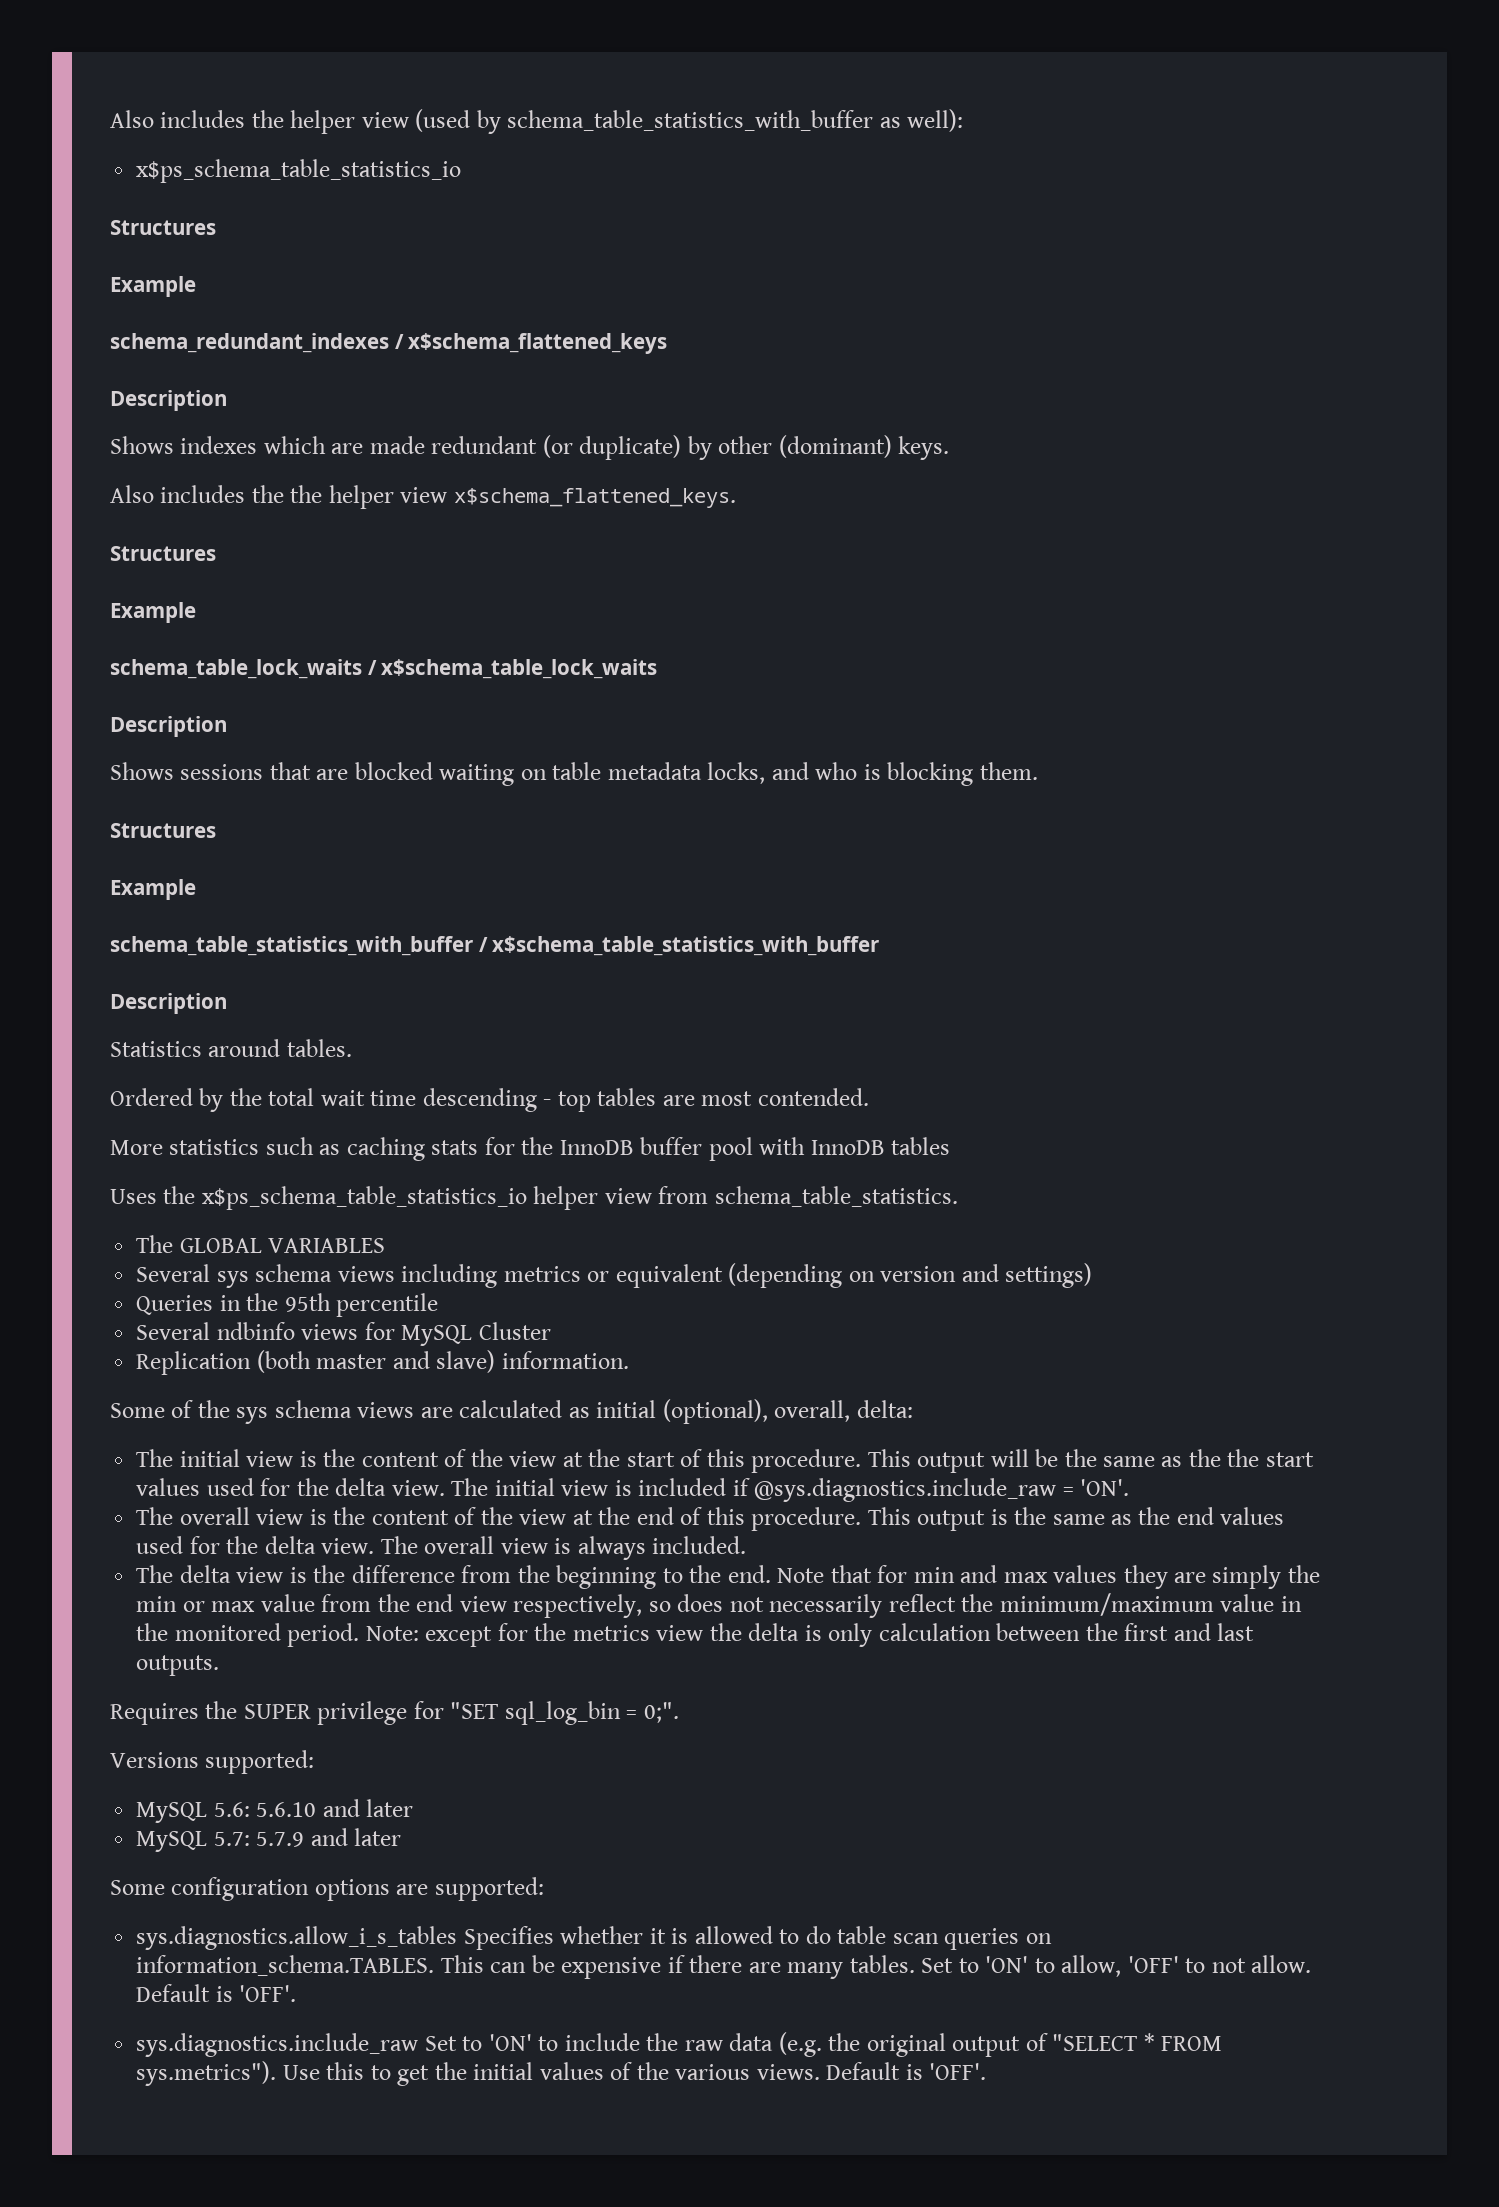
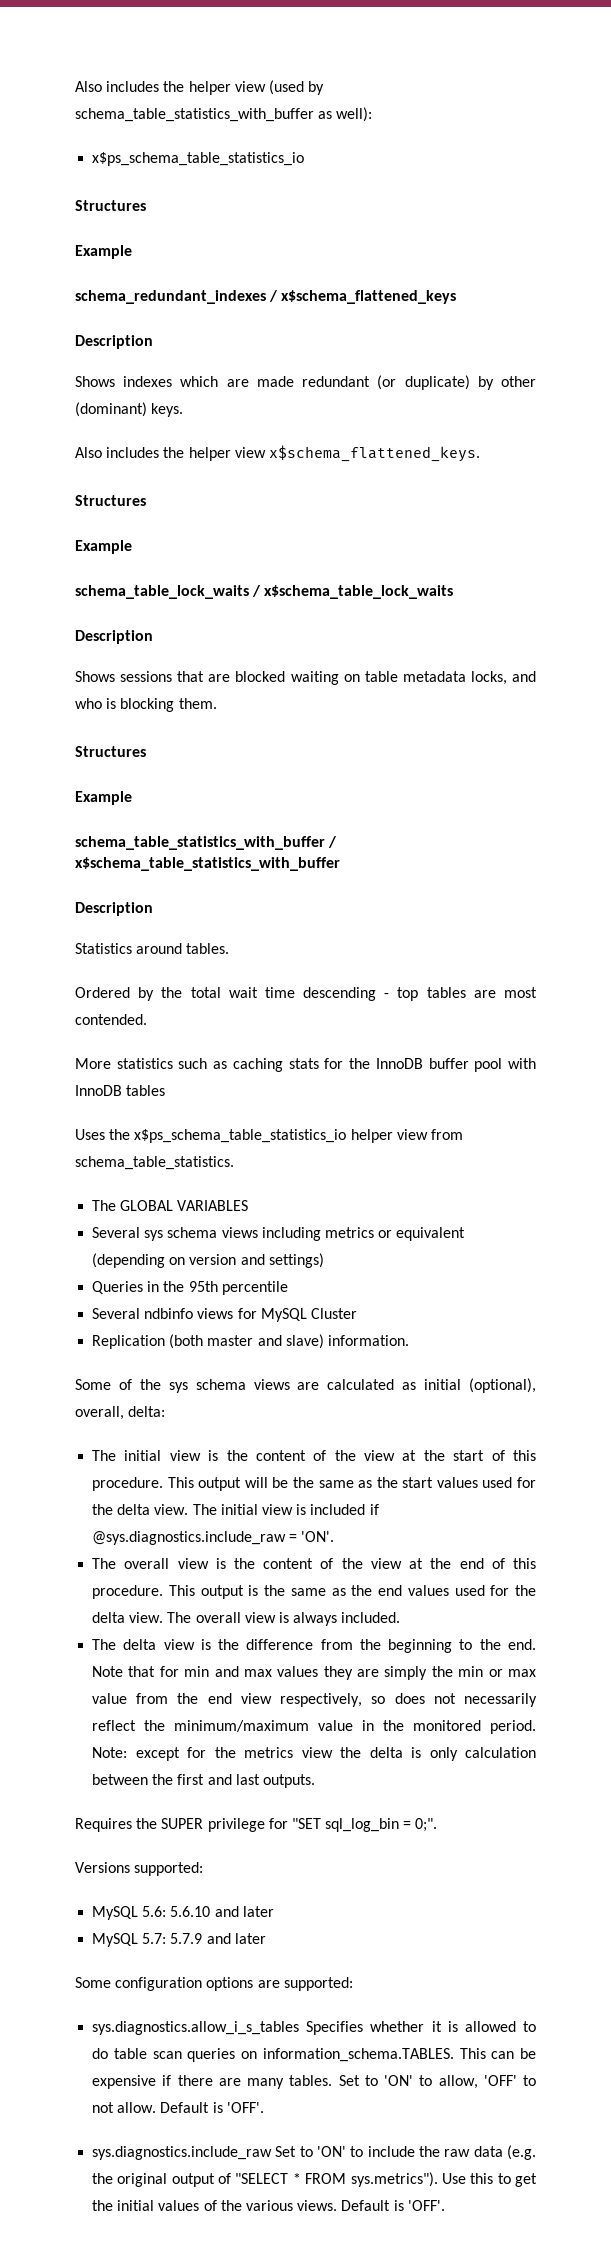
[290,485,323,503] the -> (185, 452) none
[1227,1449,1260,1467] the -> (398, 1482) none

